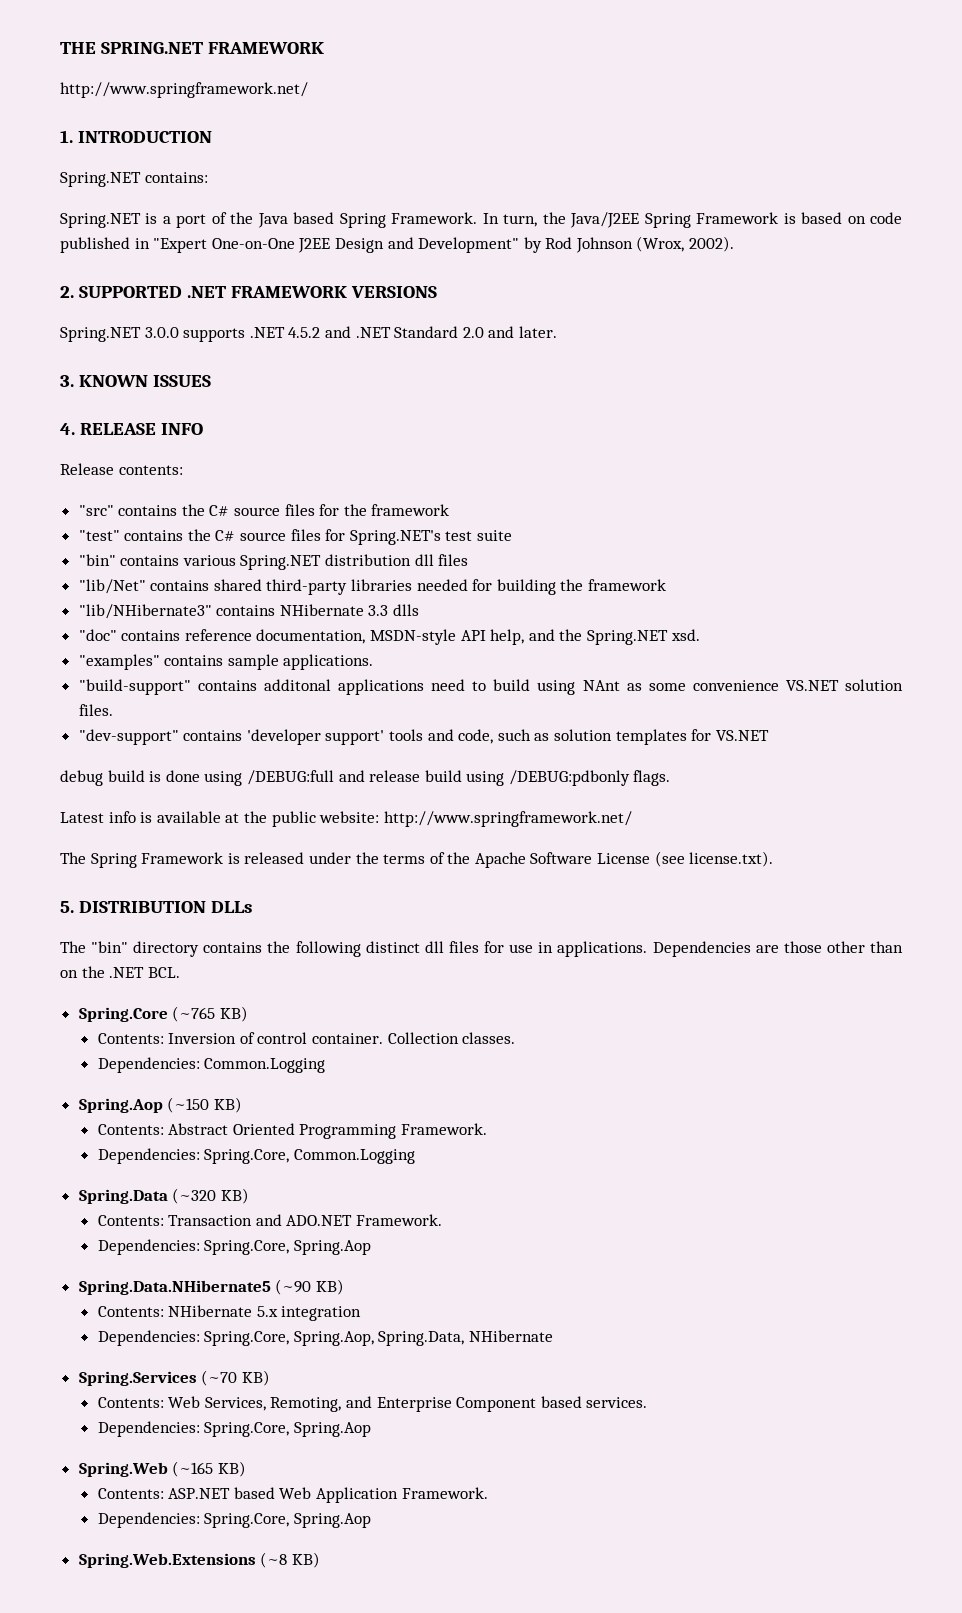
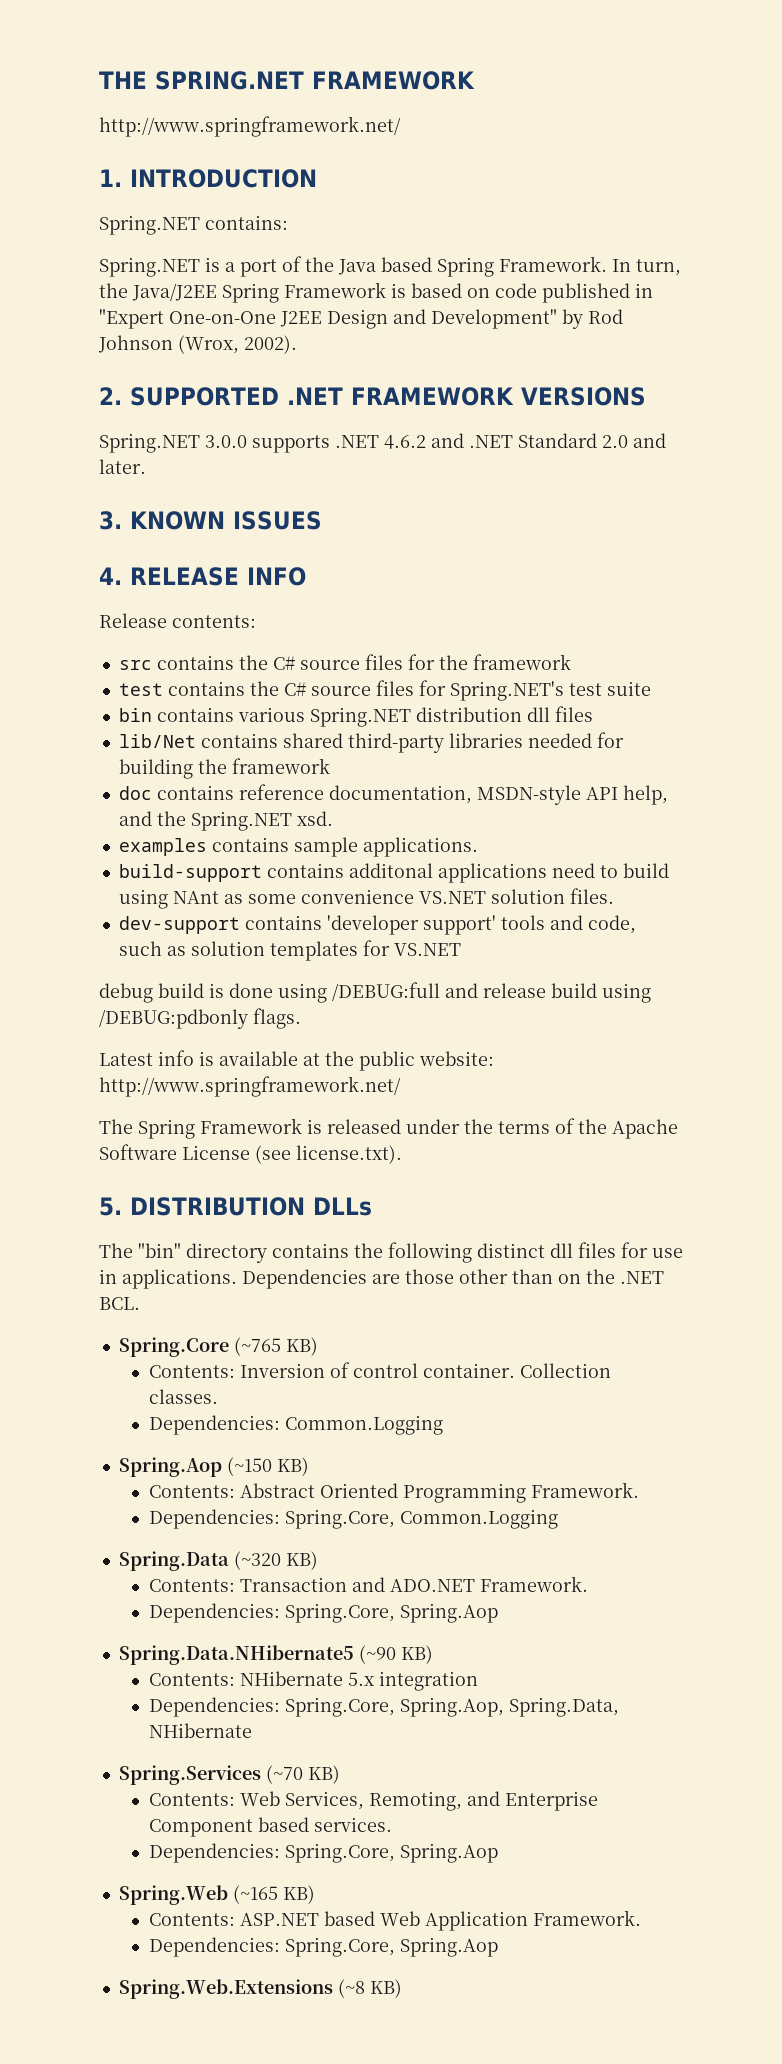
[288,327,321,338] 4.5.2 -> [384,435,426,449] 4.6.2
[78,505,114,516] "src" -> [118,660,152,670] src
[78,530,120,541] "test" -> [118,683,163,696] test
[78,554,116,566] "bin" -> [118,708,152,722] bin
[78,579,146,594] "lib/Net" -> [118,734,196,748] lib/Net
[78,604,420,619] [78,629,117,641] "lib/NHibernate3" contains NHibernate 3.3 dlls // "doc" -> [118,786,152,800] doc
[78,654,160,670] "examples" -> [118,838,207,856] examples
[78,679,191,695] "build-support" -> [118,864,262,882] build-support
[78,729,179,745] "dev-support" -> [118,916,240,934] dev-support

